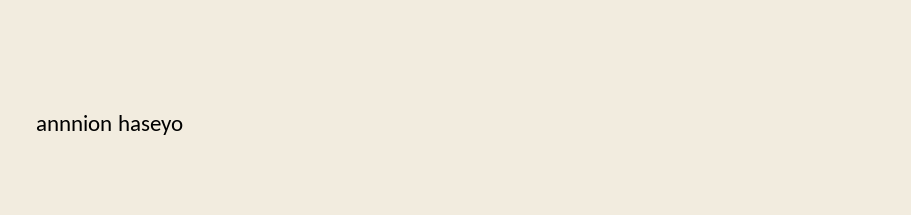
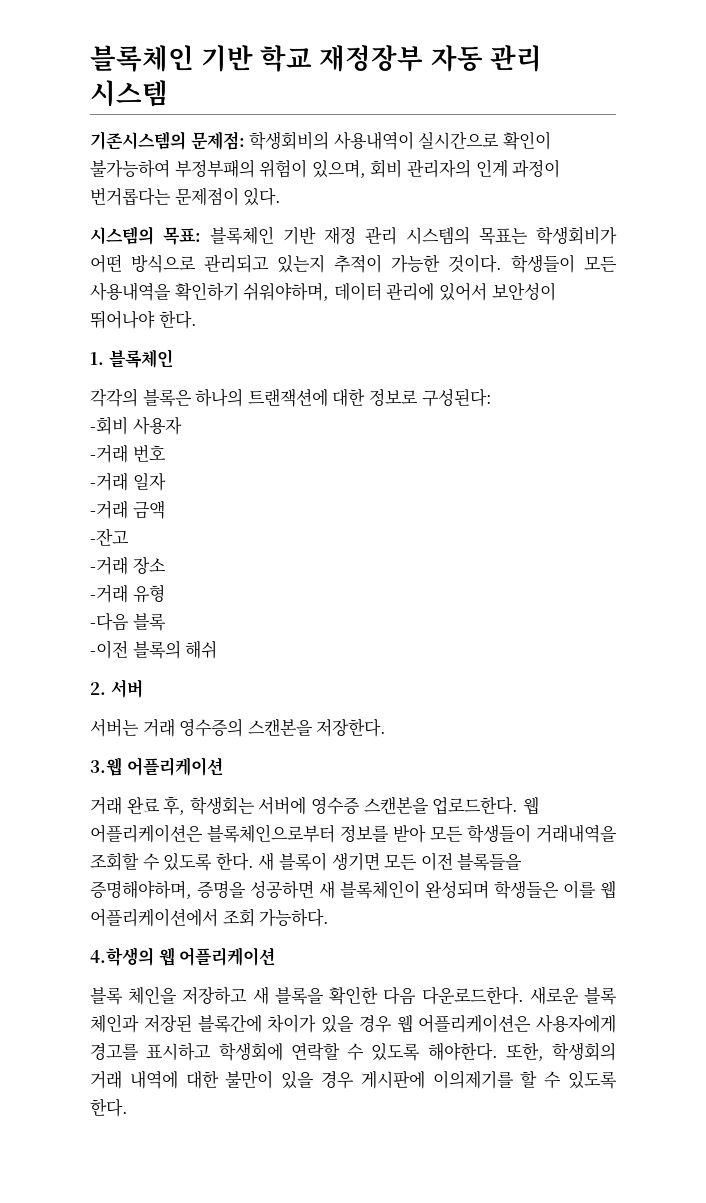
[36,115,184,135] annnion haseyo -> [90,45,542,72] [90,80,168,107] [90,131,551,150] [90,159,561,178] [90,187,282,206] [90,226,617,245] [90,254,617,273] [90,282,556,301] [90,310,197,329] [90,349,173,368] [90,388,492,407] [90,416,182,435] [90,444,166,463] [90,473,166,491] [90,500,165,519] [90,528,129,546] [90,557,166,575] [90,584,165,603] [90,613,166,631] [90,640,218,659] [90,679,143,698] [90,718,387,737] [90,757,223,776] [90,796,539,815] [90,824,617,843] [90,852,523,871] [90,880,616,899] [90,908,330,927] [90,947,276,966] [90,986,617,1005] [90,1014,616,1033] [90,1042,616,1061] [90,1070,617,1089] [90,1098,128,1117] 블록체인 기반 학교 재정장부 자동 관리 시스템 // 기존시스템의 문제점: 학생회비의 사용내역이 실시간으로 확인이 불가능하여 부정부패의 위험이 있으며, 회비 관리자의 인계 과정이 번거롭다는 문제점이 있다. // 시스템의 목표: 블록체인 기반 재정 관리 시스템의 목표는 학생회비가 어떤 방식으로 관리되고 있는지 추적이 가능한 것이다. 학생들이 모든 사용내역을 확인하기 쉬워야하며, 데이터 관리에 있어서 보안성이 뛰어나야 한다. // 1. 블록체인 // 각각의 블록은 하나의 트랜잭션에 대한 정보로 구성된다: // -회비 사용자 // -거래 번호 // -거래 일자 // -거래 금액 // -잔고 // -거래 장소 // -거래 유형 // -다음 블록 // -이전 블록의 해쉬 // 2. 서버 // 서버는 거래 영수증의 스캔본을 저장한다. // 3.웹 어플리케이션 // 거래 완료 후, 학생회는 서버에 영수증 스캔본을 업로드한다. 웹 어플리케이션은 블록체인으로부터 정보를 받아 모든 학생들이 거래내역을 조회할 수 있도록 한다. 새 블록이 생기면 모든 이전 블록들을 증명해야하며, 증명을 성공하면 새 블록체인이 완성되며 학생들은 이를 웹 어플리케이션에서 조회 가능하다. // 4.학생의 웹 어플리케이션 // 블록 체인을 저장하고 새 블록을 확인한 다음 다운로드한다. 새로운 블록 체인과 저장된 블록간에 차이가 있을 경우 웹 어플리케이션은 사용자에게 경고를 표시하고 학생회에 연락할 수 있도록 해야한다. 또한, 학생회의 거래 내역에 대한 불만이 있을 경우 게시판에 이의제기를 할 수 있도록 한다.

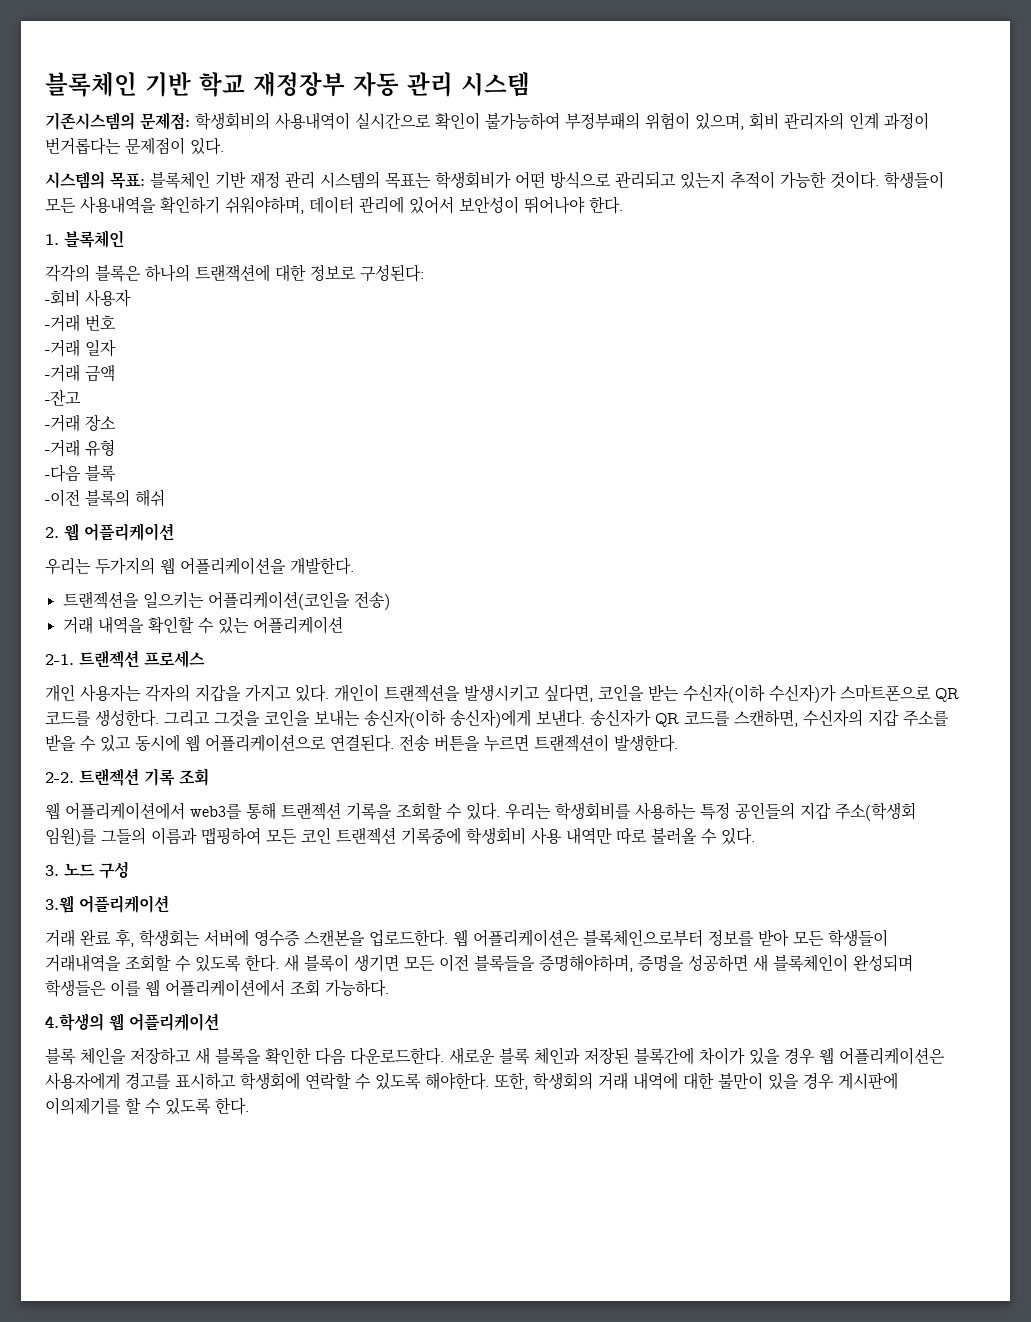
[110,679,143,698] [90,718,387,737] 서버 // 서버는 거래 영수증의 스캔본을 저장한다. -> [64,523,174,541] [45,557,354,575] [62,591,390,610] [62,616,343,634] [45,650,205,668] [45,684,959,703] [45,709,949,728] [45,734,678,752] [45,768,209,786] [45,802,916,821] [45,827,755,846] [45,861,129,879] 웹 어플리케이션 // 우리는 두가지의 웹 어플리케이션을 개발한다. // 트랜젝션을 일으키는 어플리케이션(코인을 전송) // 거래 내역을 확인할 수 있는 어플리케이션 // 2-1. 트랜젝션 프로세스 // 개인 사용자는 각자의 지갑을 가지고 있다. 개인이 트랜젝션을 발생시키고 싶다면, 코인을 받는 수신자(이하 수신자)가 스마트폰으로 QR 코드를 생성한다. 그리고 그것을 코인을 보내는 송신자(이하 송신자)에게 보낸다. 송신자가 QR 코드를 스캔하면, 수신자의 지갑 주소를 받을 수 있고 동시에 웹 어플리케이션으로 연결된다. 전송 버튼을 누르면 트랜젝션이 발생한다. // 2-2. 트랜젝션 기록 조회 // 웹 어플리케이션에서 web3를 통해 트랜젝션 기록을 조회할 수 있다. 우리는 학생회비를 사용하는 특정 공인들의 지갑 주소(학생회 임원)를 그들의 이름과 맵핑하여 모든 코인 트랜젝션 기록중에 학생회비 사용 내역만 따로 불러올 수 있다. // 3. 노드 구성

